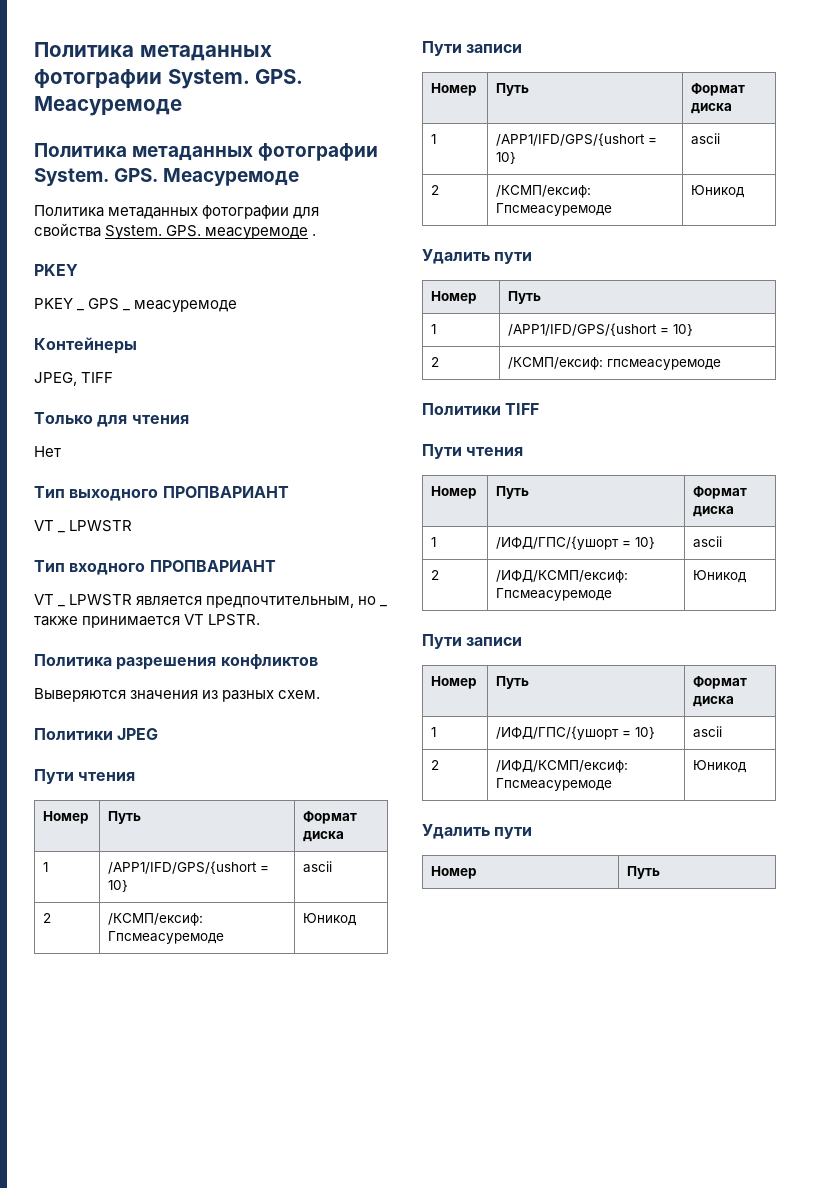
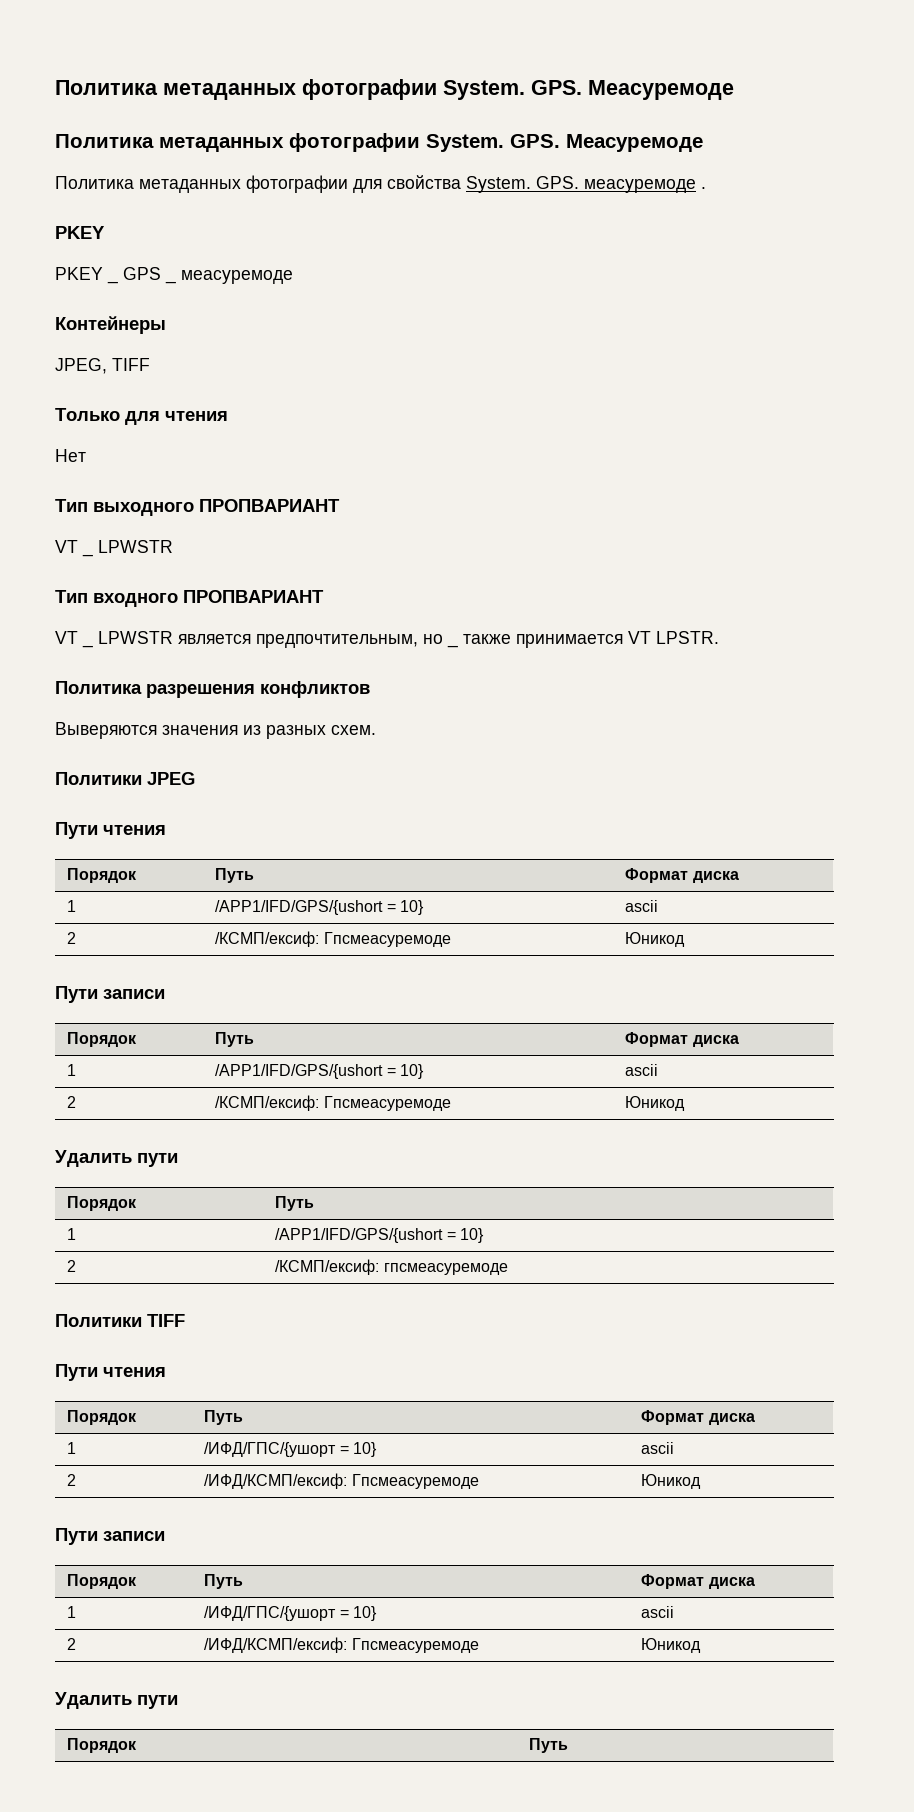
[43,811,90,824] Номер -> [67,868,138,883] Порядок
[431,83,478,96] Номер -> [67,1032,138,1047] Порядок
[431,291,478,304] Номер -> [67,1196,138,1211] Порядок
[431,486,478,499] Номер -> [67,1410,138,1425] Порядок
[431,676,478,689] Номер -> [67,1574,138,1589] Порядок
[431,866,478,879] Номер -> [67,1738,138,1753] Порядок

